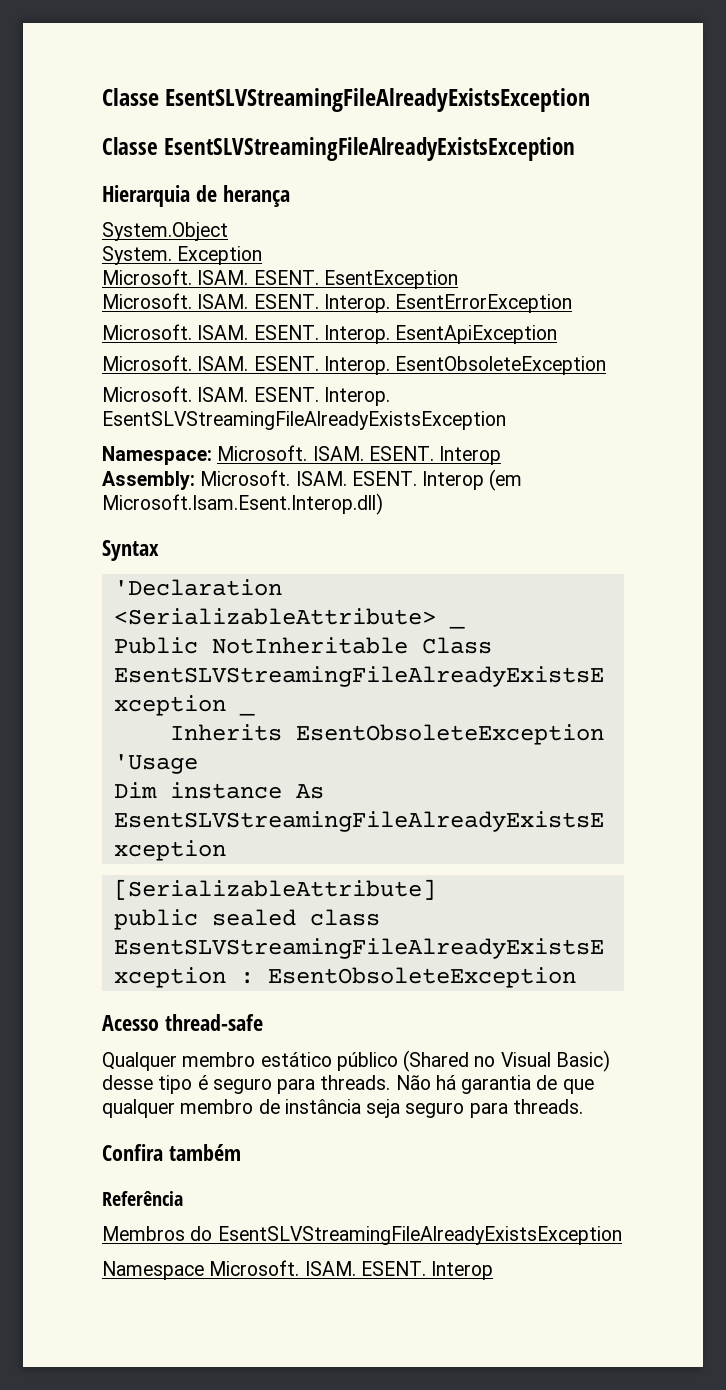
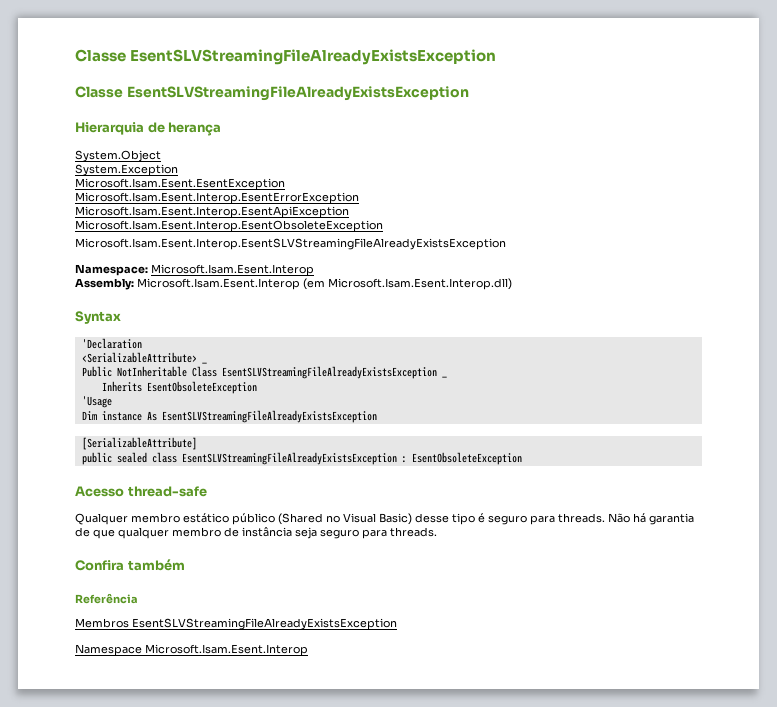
[102,246,263,265] [102,269,458,289] [102,293,573,313] [102,324,558,344] [102,355,607,375] [102,386,390,406] [102,411,506,430] [102,445,502,465] [102,470,485,490] System. Exception // Microsoft. ISAM. ESENT. EsentException // Microsoft. ISAM. ESENT. Interop. EsentErrorException // Microsoft. ISAM. ESENT. Interop. EsentApiException // Microsoft. ISAM. ESENT. Interop. EsentObsoleteException // Microsoft. ISAM. ESENT. Interop. EsentSLVStreamingFileAlreadyExistsException // Namespace: Microsoft. ISAM. ESENT. Interop // Assembly: Microsoft. ISAM. ESENT. Interop -> [75,164,178,176] [75,178,285,190] [75,192,359,204] [75,206,349,218] [75,220,383,232] [75,238,506,250] [75,264,314,276] [75,278,300,290] System.Exception // Microsoft.Isam.Esent.EsentException // Microsoft.Isam.Esent.Interop.EsentErrorException // Microsoft.Isam.Esent.Interop.EsentApiException // Microsoft.Isam.Esent.Interop.EsentObsoleteException // Microsoft.Isam.Esent.Interop.EsentSLVStreamingFileAlreadyExistsException // Namespace: Microsoft.Isam.Esent.Interop // Assembly: Microsoft.Isam.Esent.Interop
[190,1226,213,1241] do -> (129, 623) none
[209,1260,494,1280] Microsoft. ISAM. ESENT. Interop -> [145,644,308,656] Microsoft.Isam.Esent.Interop

